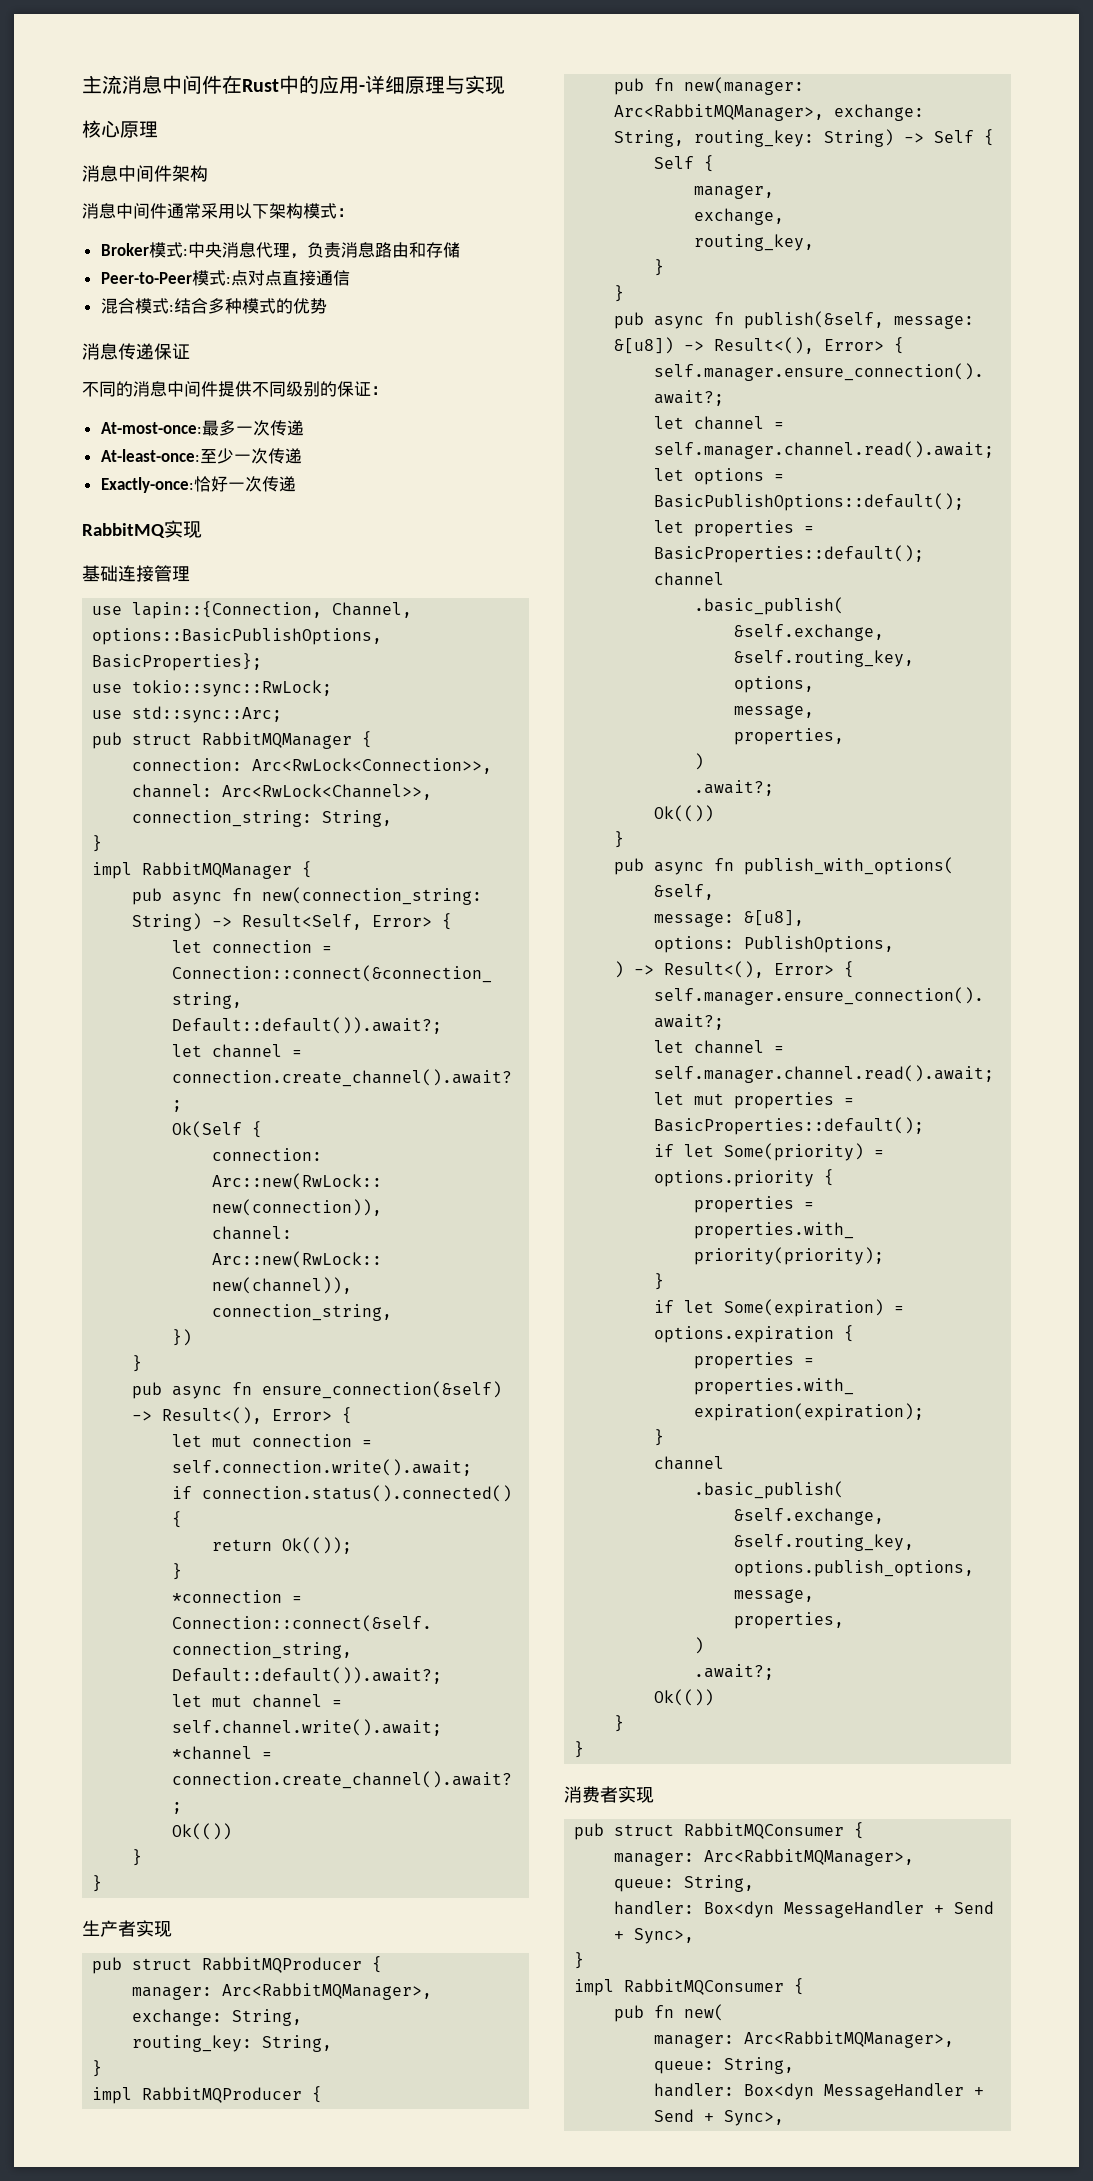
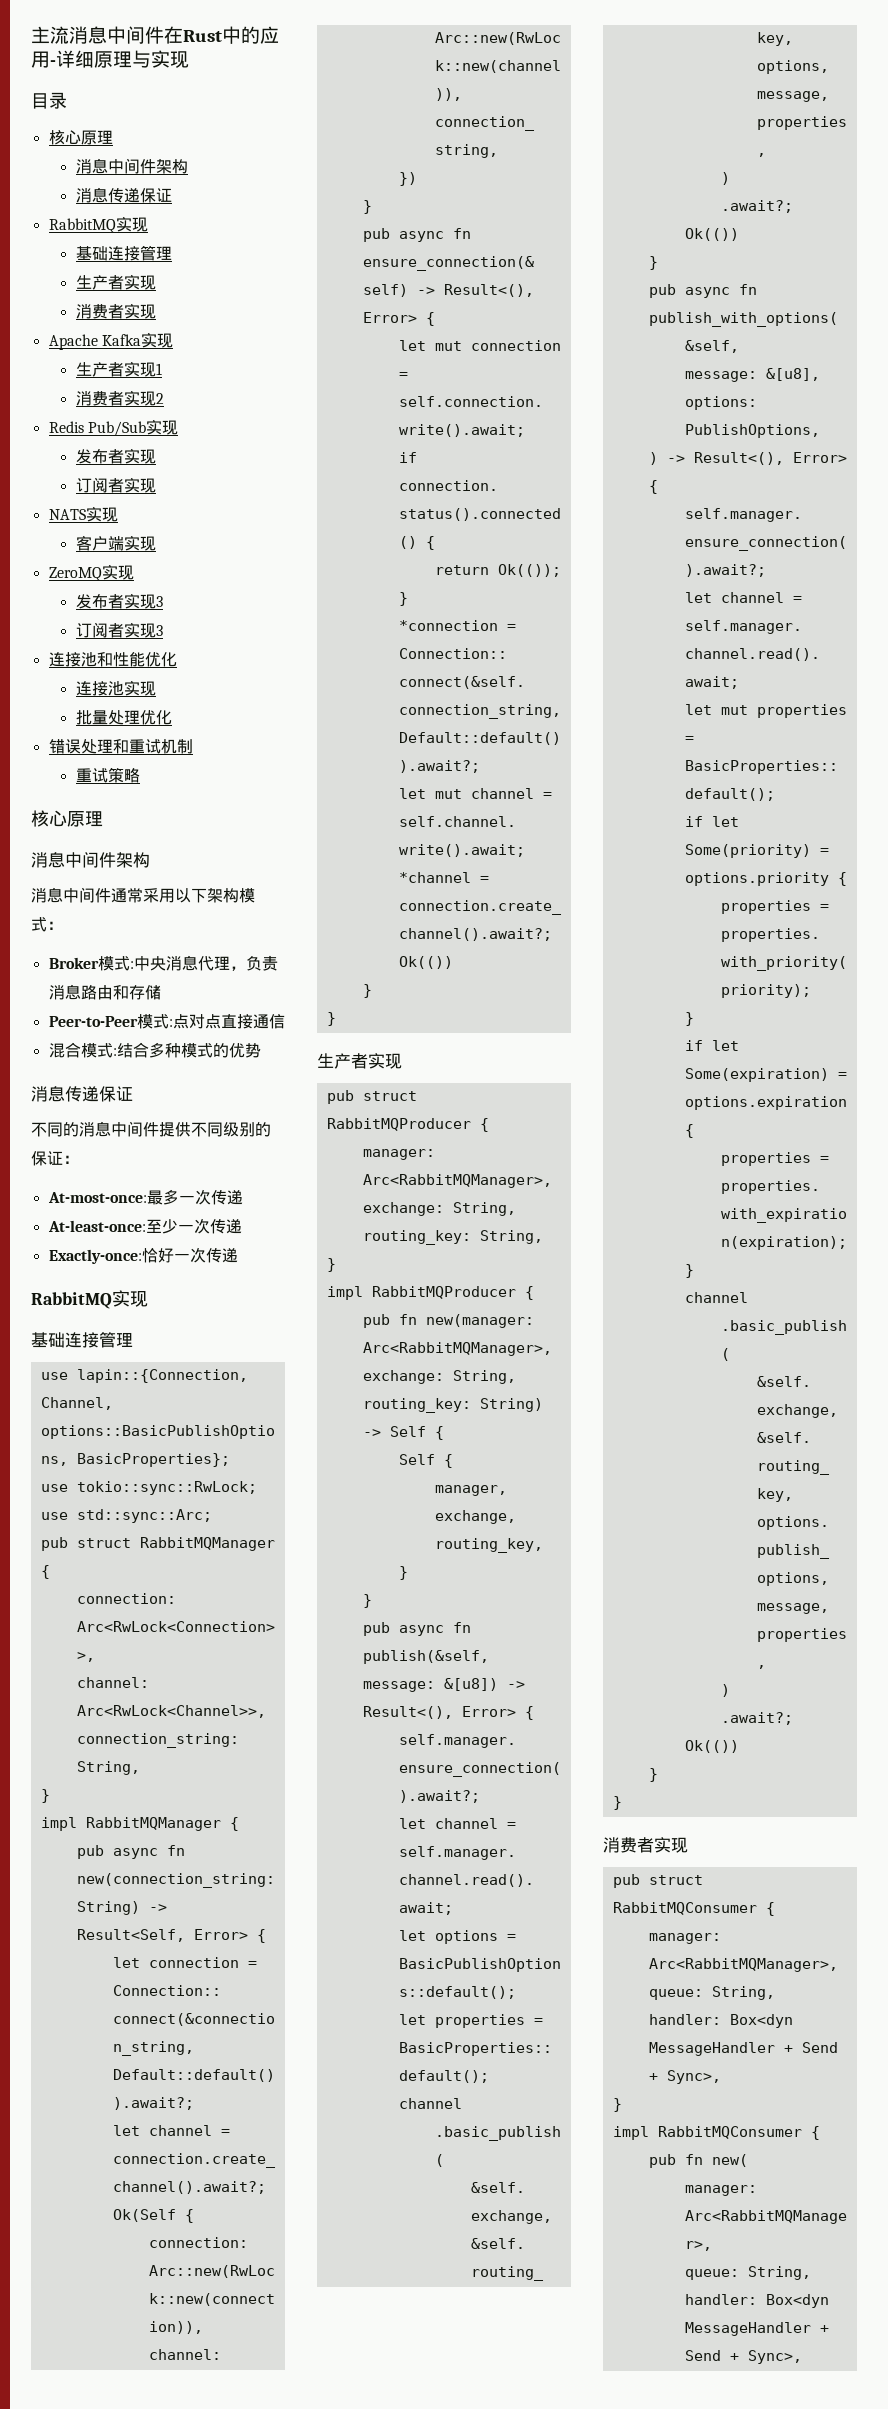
(505, 85) none -> [31,92,67,109] [48,130,113,145] [75,158,188,174] [75,187,172,203] [48,216,148,233] [75,245,172,261] [75,274,156,290] [75,303,156,319] [48,332,173,350] [75,361,162,377] [75,390,164,406] [48,419,178,436] [75,448,156,464] [75,477,156,493] [48,506,118,522] [75,535,156,551] [48,564,134,581] [75,593,163,609] [75,622,163,638] [48,652,177,667] [75,680,156,696] [75,710,172,725] [48,739,193,754] [75,767,140,783] // 目录 // 核心原理 // 消息中间件架构 // 消息传递保证 // RabbitMQ实现 // 基础连接管理 // 生产者实现 // 消费者实现 // Apache Kafka实现 // 生产者实现1 // 消费者实现2 // Redis Pub/Sub实现 // 发布者实现 // 订阅者实现 // NATS实现 // 客户端实现 // ZeroMQ实现 // 发布者实现3 // 订阅者实现3 // 连接池和性能优化 // 连接池实现 // 批量处理优化 // 错误处理和重试机制 // 重试策略

